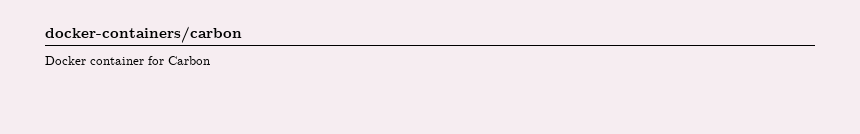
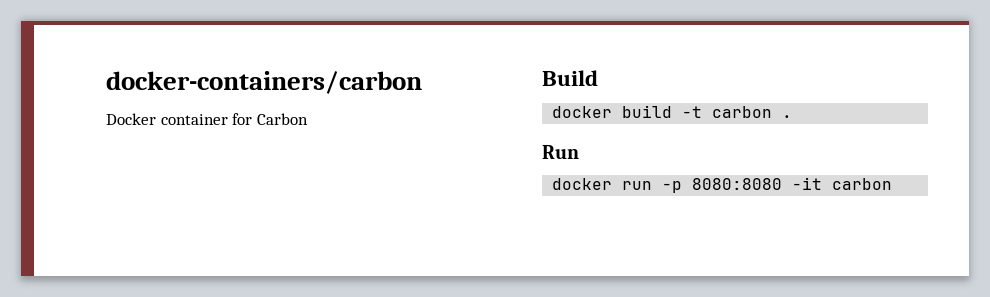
(210, 60) none -> [542,70,598,86] [552,105,793,118] [542,145,579,159] [552,177,893,193] // Build // docker build -t carbon . // Run // docker run -p 8080:8080 -it carbon

